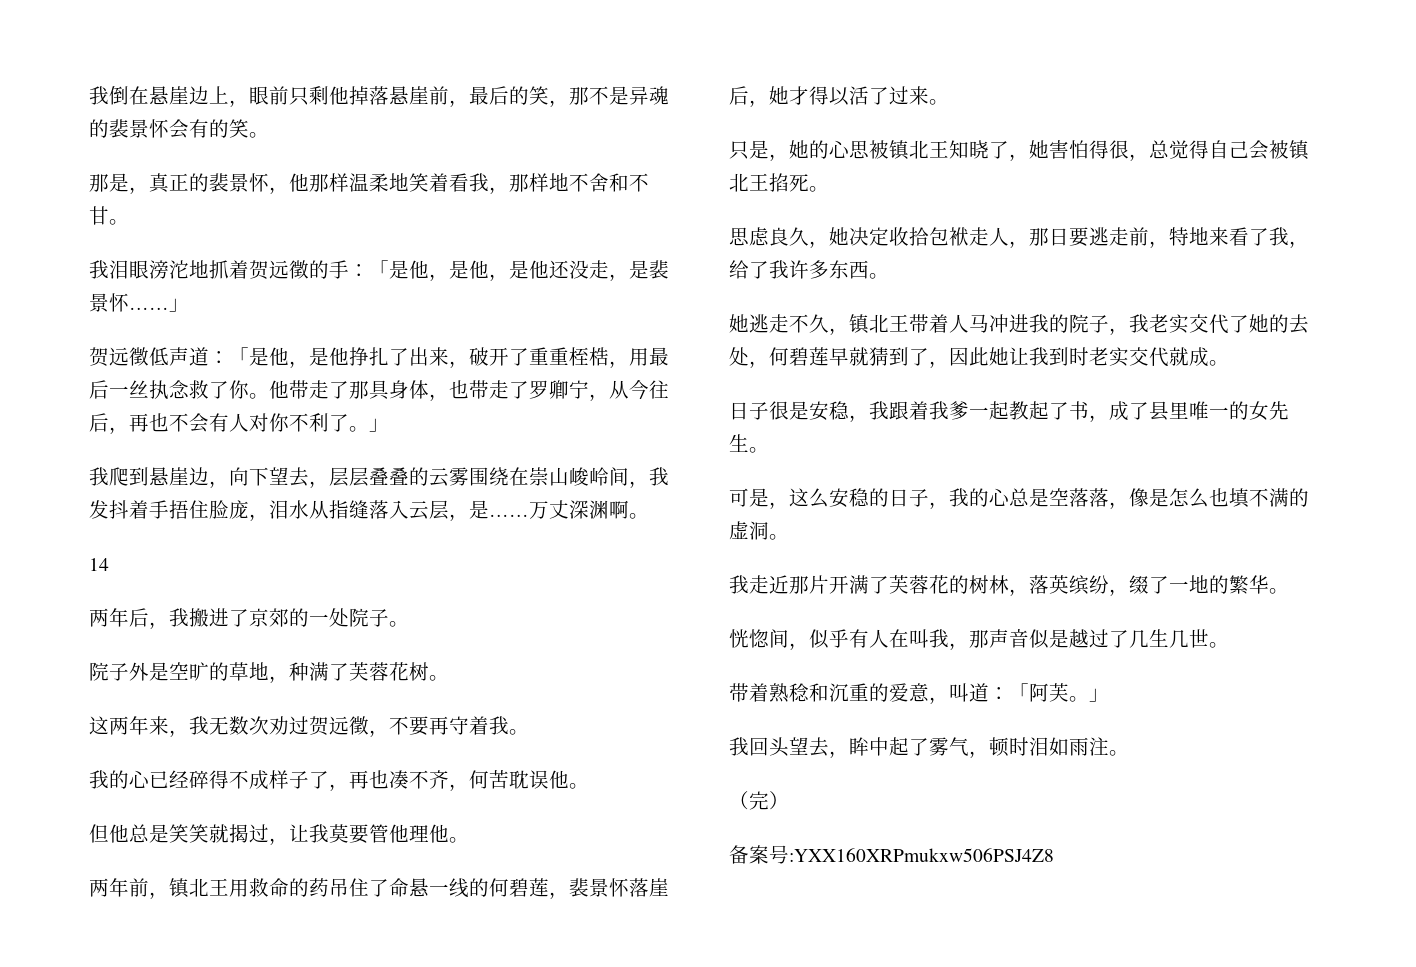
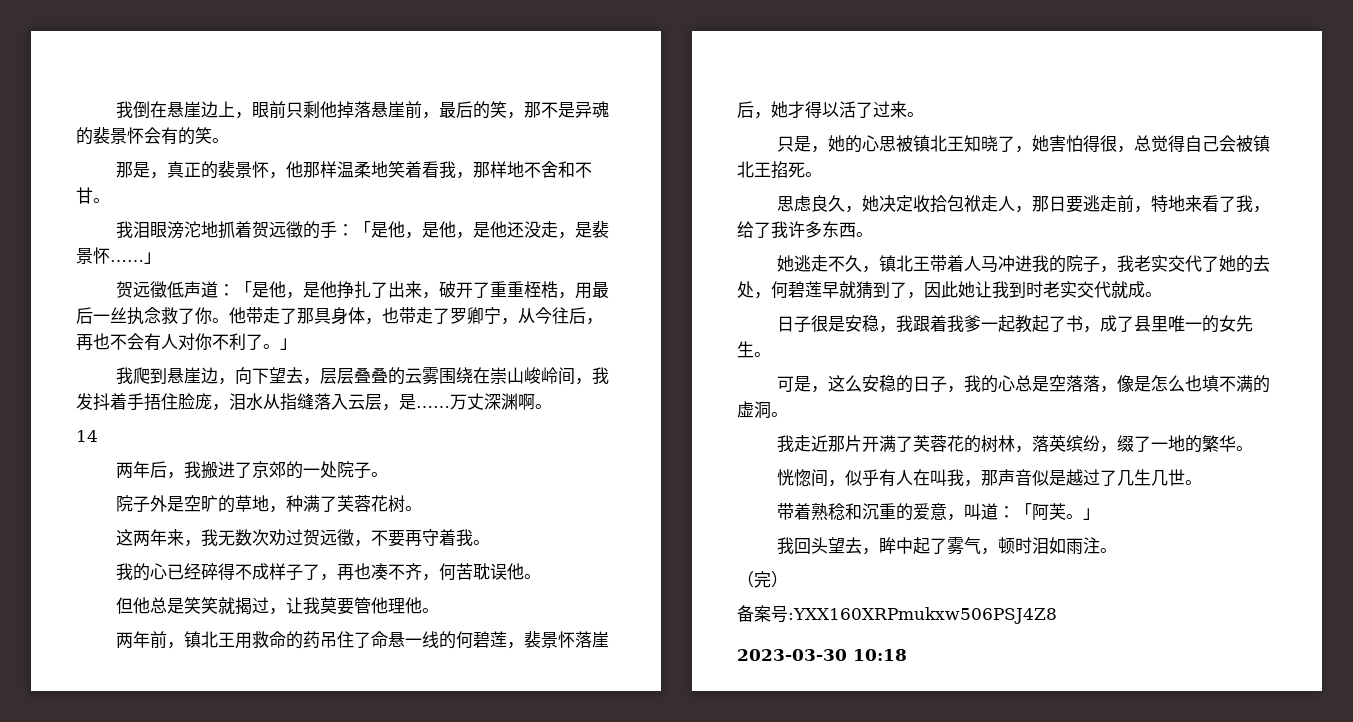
(1054, 855) none -> [737,649,907,661] // 2023-03-30 10:18

